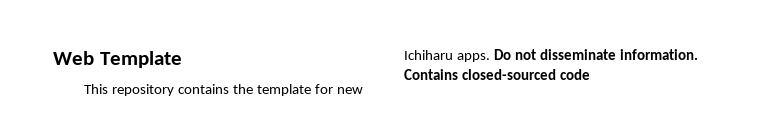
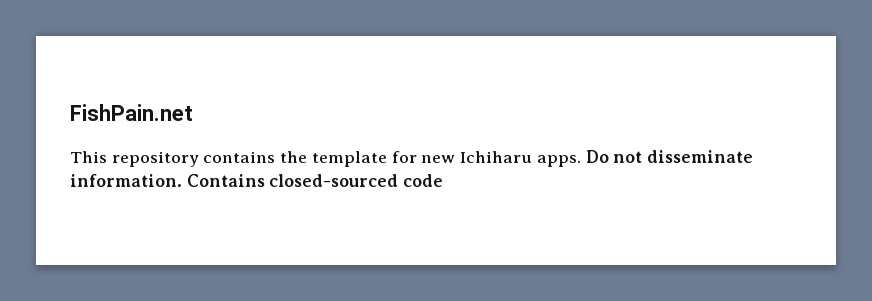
[53,51,182,68] Web Template -> [70,104,193,121] FishPain.net

